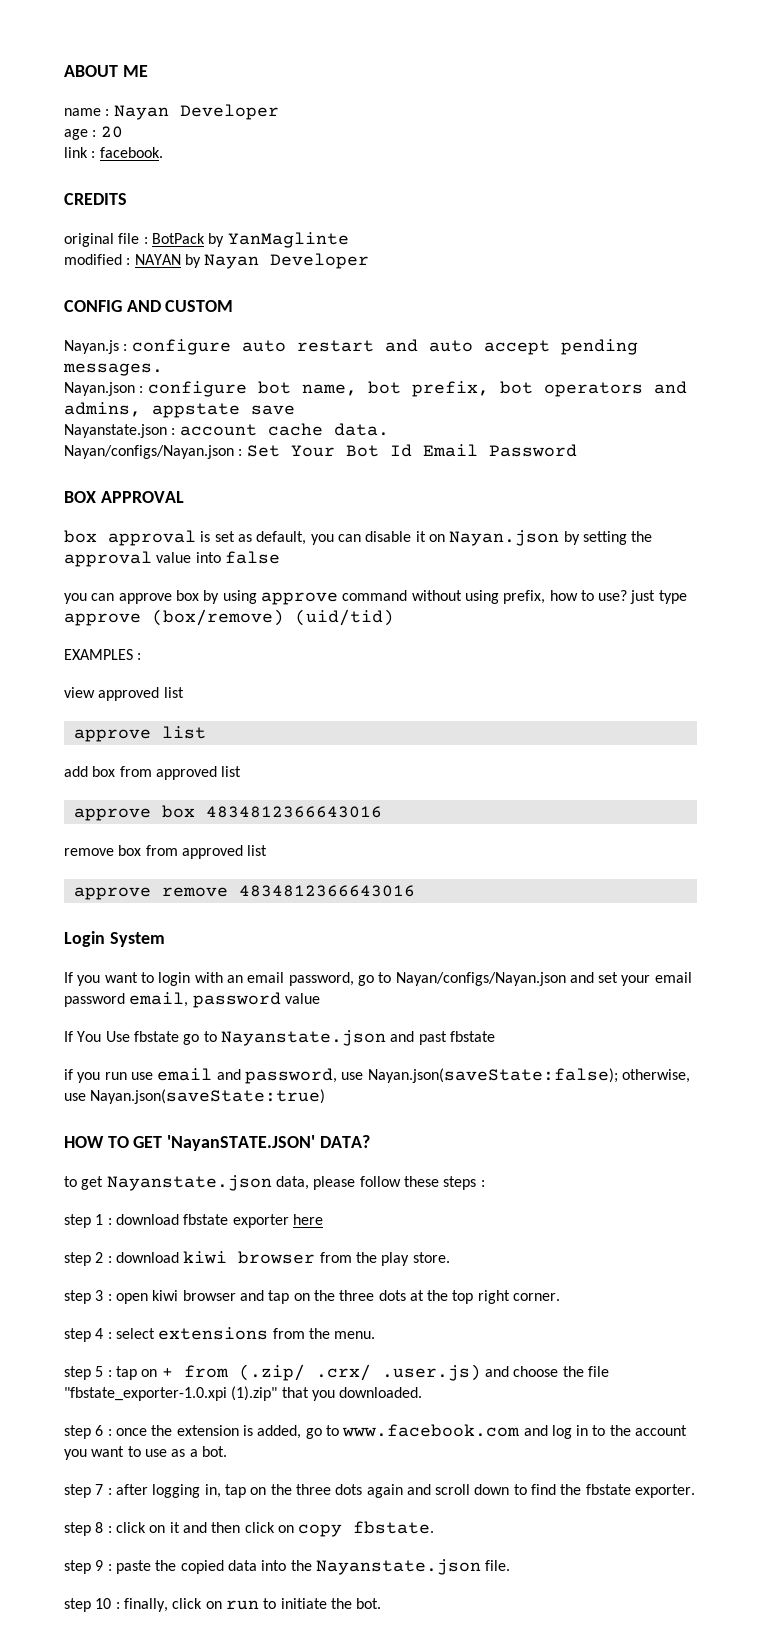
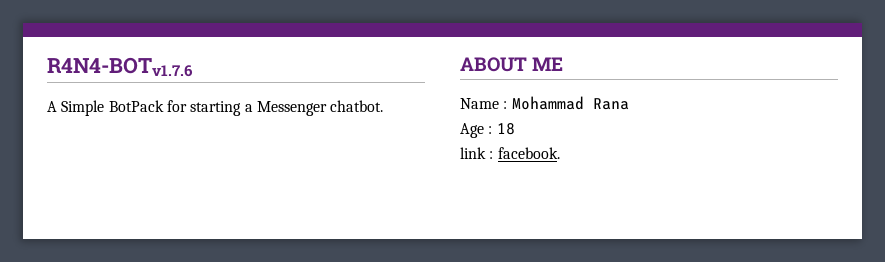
[64,65,148,77] [64,104,279,120] [64,126,123,140] [64,147,163,158] [64,193,127,205] [64,232,349,248] [64,253,370,269] [64,300,234,312] [64,339,638,355] [63,363,163,376] [64,381,687,397] [64,402,295,418] [64,423,389,438] [64,444,577,459] [64,491,184,503] [64,530,653,546] [64,551,280,567] [64,590,687,605] [64,609,394,626] [64,649,142,660] [64,687,184,701] [73,726,206,742] [64,766,242,780] [73,805,382,821] [64,845,268,859] [73,885,415,900] [64,931,165,947] [64,972,692,986] [64,992,320,1008] [64,1030,495,1046] [64,1068,690,1084] [64,1089,326,1104] [64,1135,370,1151] [64,1175,485,1191] [64,1214,323,1228] [64,1251,450,1266] [64,1290,561,1304] [64,1327,376,1342] [64,1364,609,1381] [64,1386,423,1401] [64,1424,688,1439] [64,1446,227,1460] [64,1484,696,1498] [64,1521,435,1537] [64,1559,511,1575] [64,1598,382,1612] ABOUT ME // name : Nayan Developer // age : 20 // link : facebook. // CREDITS // original file : BotPack by YanMaglinte // modified : NAYAN by Nayan Developer // CONFIG AND CUSTOM // Nayan.js : configure auto restart and auto accept pending messages. // Nayan.json : configure bot name, bot prefix, bot operators and admins, appstate save // Nayanstate.json : account cache data. // Nayan/configs/Nayan.json : Set Your Bot Id Email Password // BOX APPROVAL // box approval is set as default, you can disable it on Nayan.json by setting the approval value into false // you can approve box by using approve command without using prefix, how to use? just type approve (box/remove) (uid/tid) // EXAMPLES : // view approved list // approve list // add box from approved list // approve box 4834812366643016 // remove box from approved list // approve remove 4834812366643016 // Login System // If you want to login with an email password, go to Nayan/configs/Nayan.json and set your email password email, password value // If You Use fbstate go to Nayanstate.json and past fbstate // if you run use email and password, use Nayan.json(saveState:false); otherwise, use Nayan.json(saveState:true) // HOW TO GET 'NayanSTATE.JSON' DATA? // to get Nayanstate.json data, please follow these steps : // step 1 : download fbstate exporter here // step 2 : download kiwi browser from the play store. // step 3 : open kiwi browser and tap on the three dots at the top right corner. // step 4 : select extensions from the menu. // step 5 : tap on + from (.zip/ .crx/ .user.js) and choose the file "fbstate_exporter-1.0.xpi (1).zip" that you downloaded. // step 6 : once the extension is added, go to www.facebook.com and log in to the account you want to use as a bot. // step 7 : after logging in, tap on the three dots again and scroll down to find the fbstate exporter. // step 8 : click on it and then click on copy fbstate. // step 9 : paste the copied data into the Nayanstate.json file. // step 10 : finally, click on run to initiate the bot. -> [47,57,193,77] [47,100,384,116] [460,57,564,72] [460,96,629,110] [460,123,515,138] [460,147,560,159] R4N4-BOTv1.7.6 // A Simple BotPack for starting a Messenger chatbot. // ABOUT ME // Name : Mohammad Rana // Age : 18 // link : facebook.

